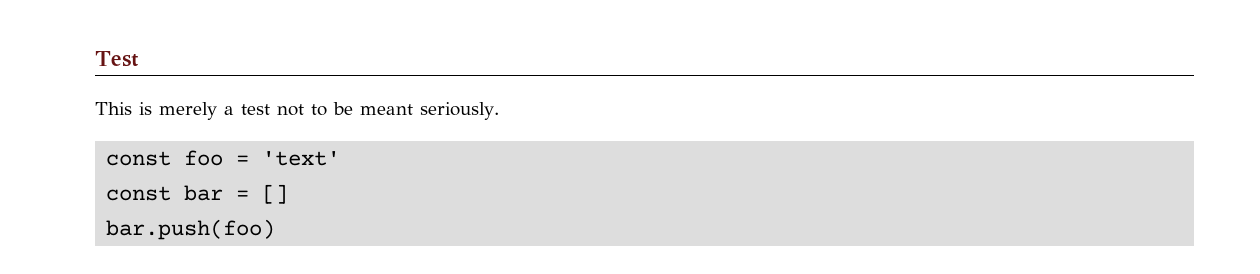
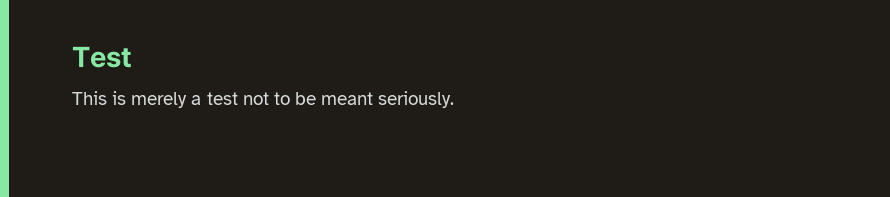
[106,150,341,166] [106,184,289,204] [106,219,276,240] // const foo = 'text' // const bar = [] // bar.push(foo) -> (455, 99) none

